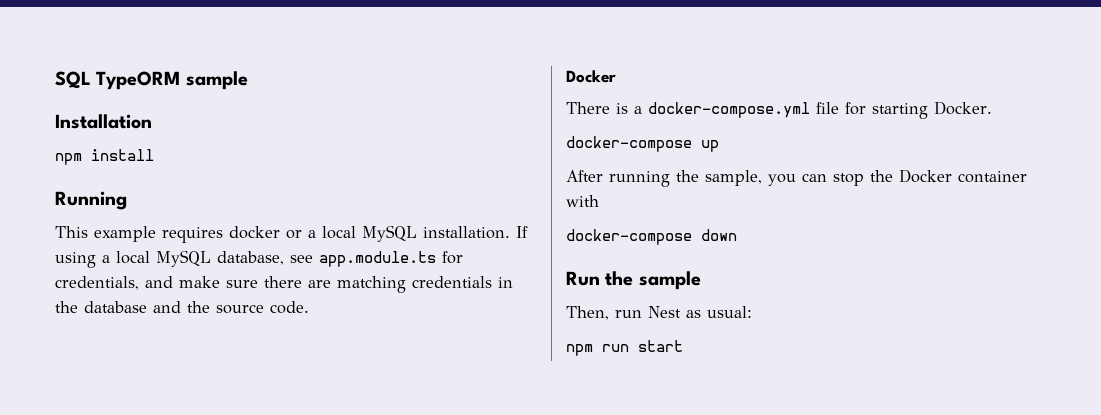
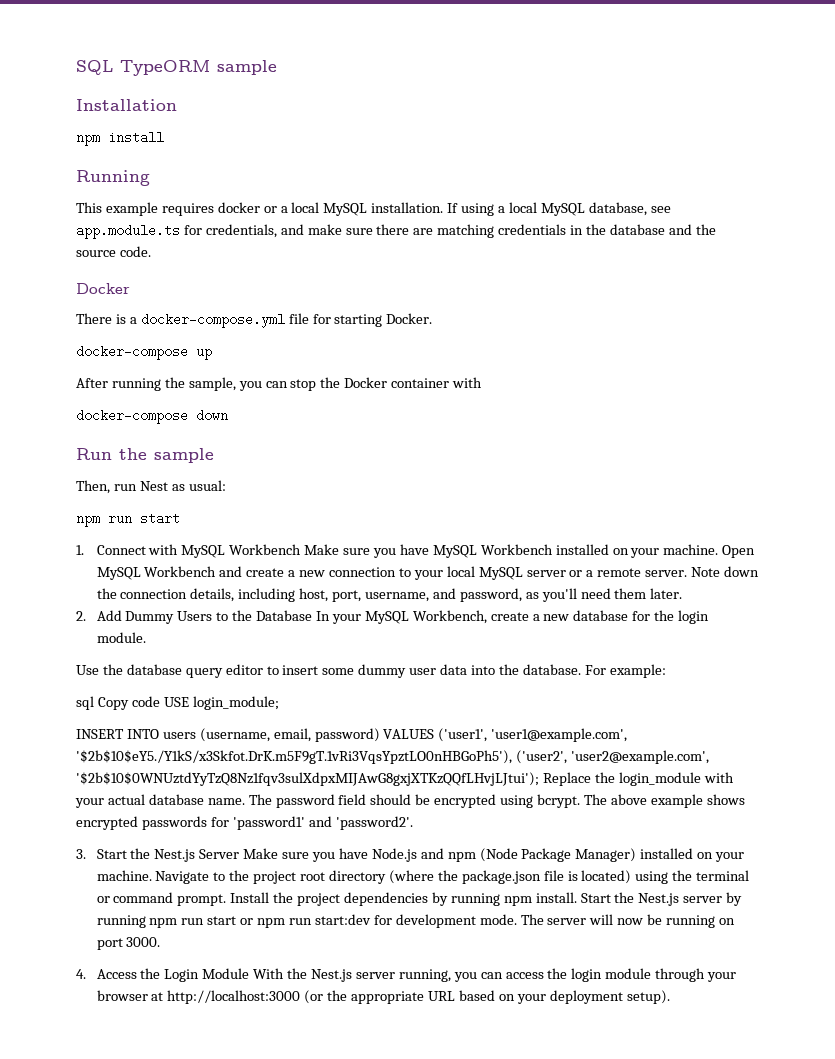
(683, 346) none -> [76,544,756,558] [96,566,760,580] [96,588,683,602] [76,610,710,624] [96,632,146,643] [76,664,666,678] [76,696,279,710] [76,728,628,742] [76,750,709,764] [76,772,734,786] [75,794,745,808] [76,816,413,830] [76,848,745,862] [96,870,750,884] [96,892,743,906] [96,914,736,928] [96,937,161,950] [76,968,737,982] [96,990,670,1004] // 1. Connect with MySQL Workbench Make sure you have MySQL Workbench installed on your machine. Open MySQL Workbench and create a new connection to your local MySQL server or a remote server. Note down the connection details, including host, port, username, and password, as you'll need them later. // 2. Add Dummy Users to the Database In your MySQL Workbench, create a new database for the login module. // Use the database query editor to insert some dummy user data into the database. For example: // sql Copy code USE login_module; // INSERT INTO users (username, email, password) VALUES ('user1', 'user1@example.com', '$2b$10$eY5./Y1kS/x3Skfot.DrK.m5F9gT.1vRi3VqsYpztLO0nHBGoPh5'), ('user2', 'user2@example.com', '$2b$10$0WNUztdYyTzQ8Nz1fqv3sulXdpxMIJAwG8gxjXTKzQQfLHvjLJtui'); Replace the login_module with your actual database name. The password field should be encrypted using bcrypt. The above example shows encrypted passwords for 'password1' and 'password2'. // 3. Start the Nest.js Server Make sure you have Node.js and npm (Node Package Manager) installed on your machine. Navigate to the project root directory (where the package.json file is located) using the terminal or command prompt. Install the project dependencies by running npm install. Start the Nest.js server by running npm run start or npm run start:dev for development mode. The server will now be running on port 3000. // 4. Access the Login Module With the Nest.js server running, you can access the login module through your browser at http://localhost:3000 (or the appropriate URL based on your deployment setup).

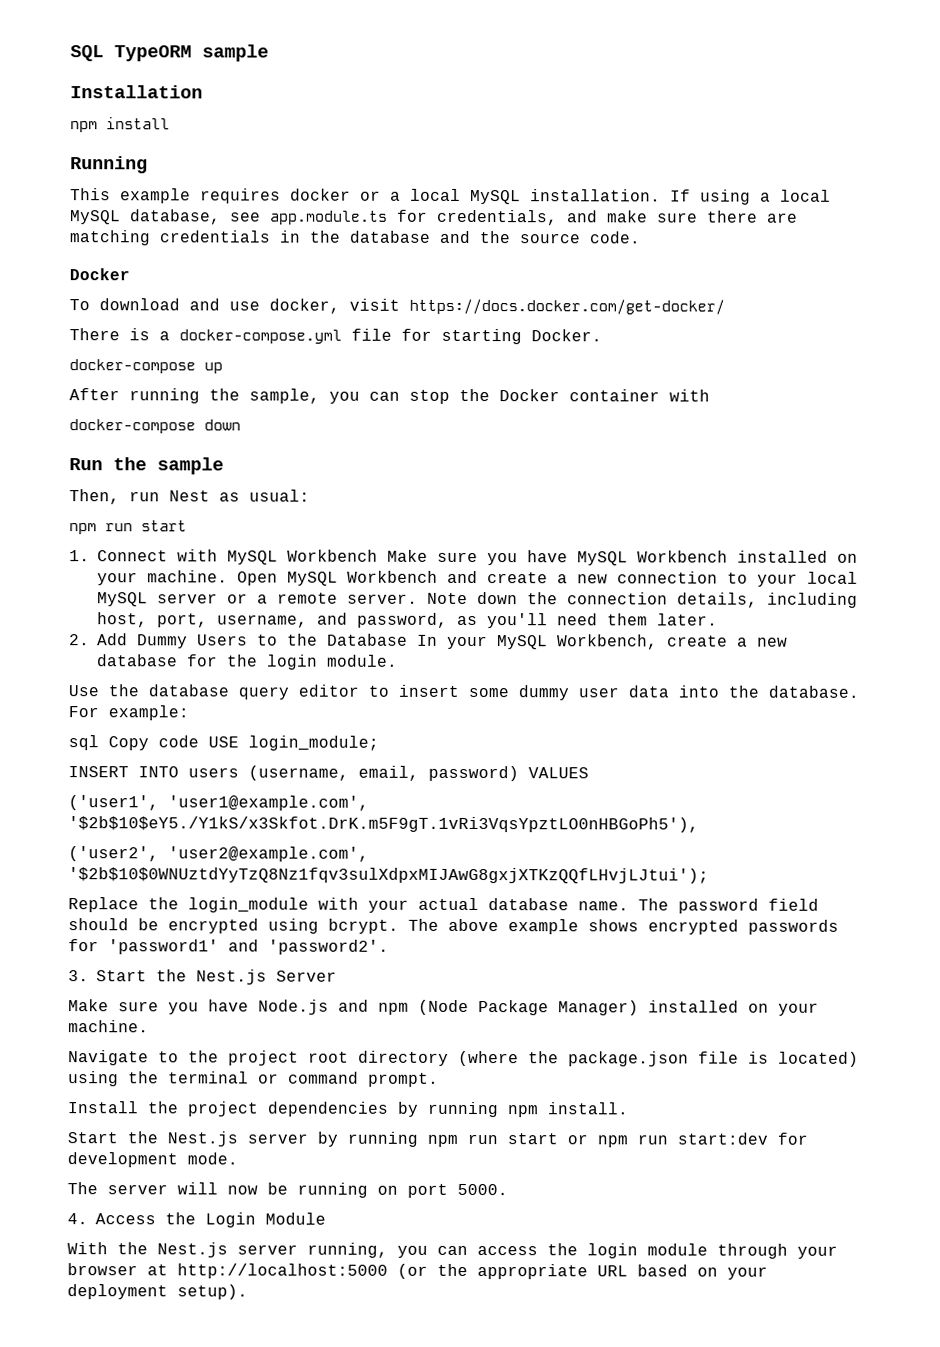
(130, 288) none -> [69,298,725,315] // To download and use docker, visit https://docs.docker.com/get-docker/
(435, 734) none -> (589, 773) //
(512, 757) none -> (699, 824) //
(539, 779) none -> (709, 875) //
(240, 854) none -> (337, 976) //
(152, 875) none -> (149, 1026) //
(227, 900) none -> (439, 1079) //
(577, 897) none -> (629, 1108) //
(517, 919) none -> (238, 1158) //
[126,937,161,947] 3000. -> [457,1183,508,1196] 5000.
(250, 973) none -> (326, 1218) //
[167,990,301,1004] http://localhost:3000 -> [177,1263,388,1279] http://localhost:5000

